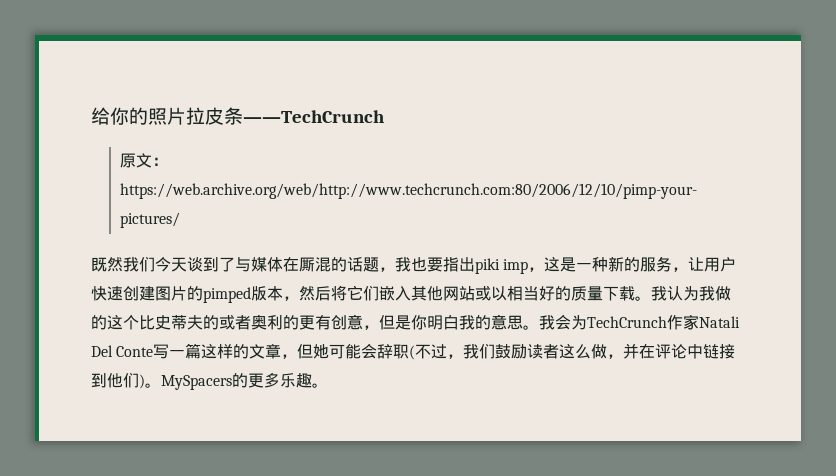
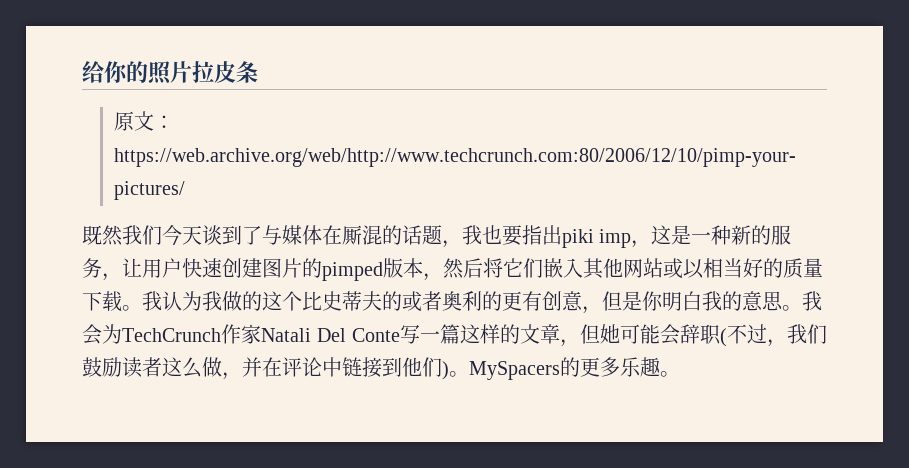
[243,110,385,123] ——TechCrunch -> (258, 72) none

